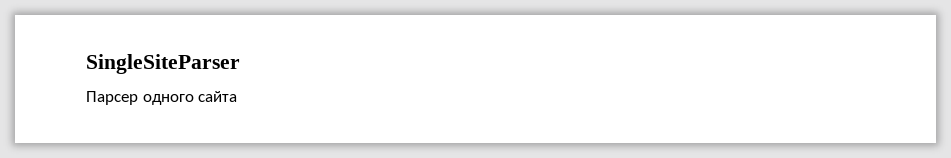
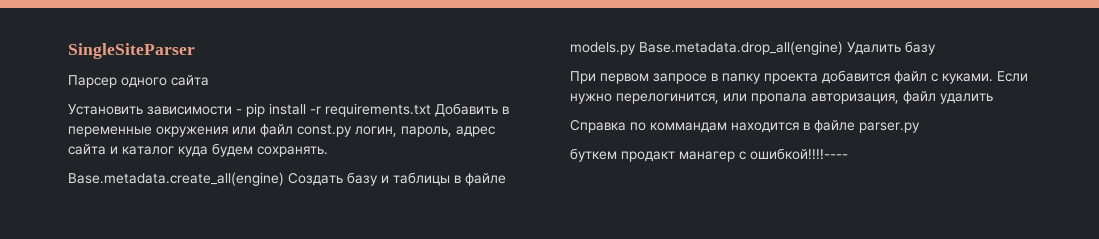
(238, 96) none -> [68,103,509,117] [68,124,495,137] [68,143,328,157] [68,172,506,186] [570,41,936,55] [570,70,1028,84] [570,91,993,104] [570,119,920,133] [570,148,848,162] // Установить зависимости - pip install -r requirements.txt Добавить в переменные окружения или файл const.py логин, пароль, адрес сайта и каталог куда будем сохранять. // Base.metadata.create_all(engine) Создать базу и таблицы в файле models.py Base.metadata.drop_all(engine) Удалить базу // При первом запросе в папку проекта добавится файл с куками. Если нужно перелогинится, или пропала авторизация, файл удалить // Справка по коммандам находится в файле parser.py // буткем продакт манагер с ошибкой!!!!----

